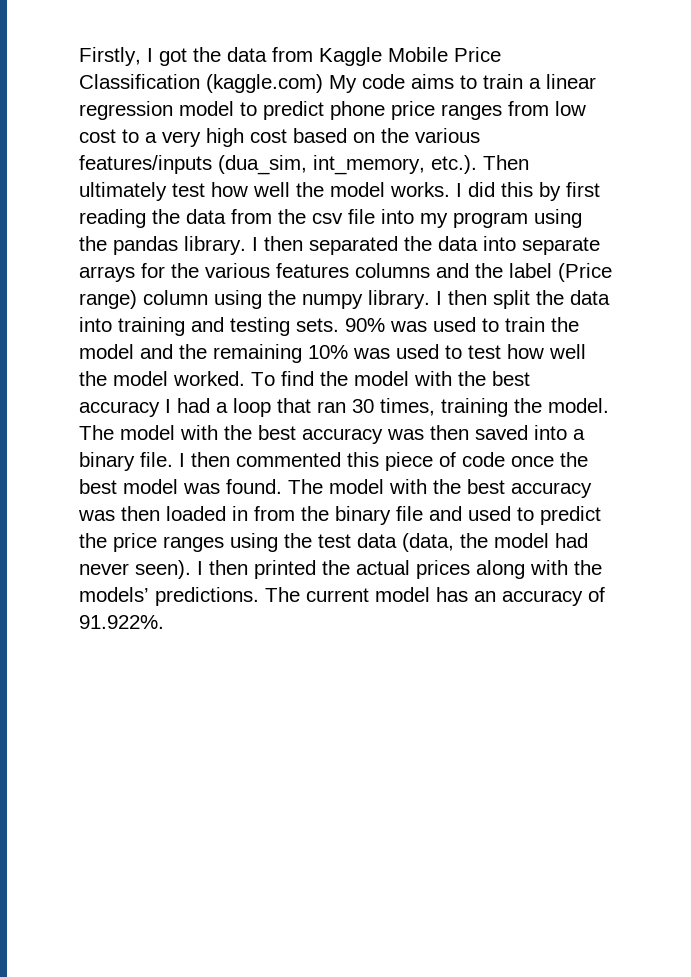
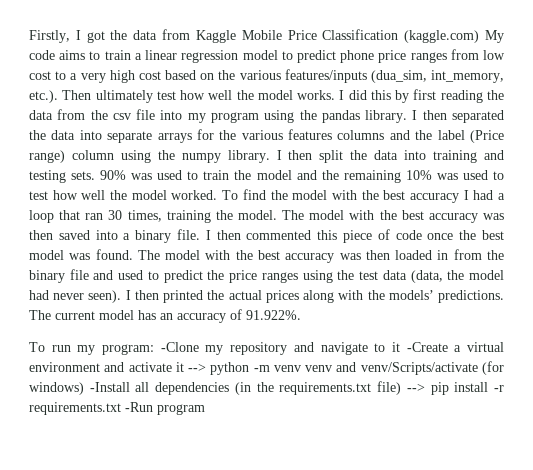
(164, 622) none -> [29,342,504,355] [29,361,504,375] [29,381,505,395] [29,402,205,415] // To run my program: -Clone my repository and navigate to it -Create a virtual environment and activate it --> python -m venv venv and venv/Scripts/activate (for windows) -Install all dependencies (in the requirements.txt file) --> pip install -r requirements.txt -Run program

